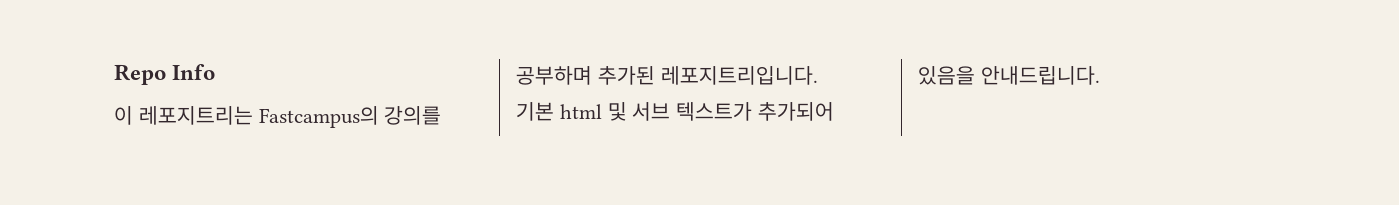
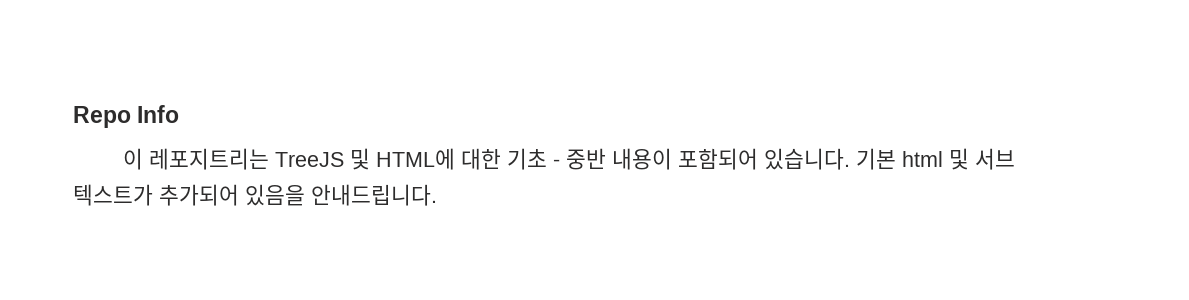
[258,106,442,128] [516,66,818,85] Fastcampus의 강의를 공부하며 추가된 레포지트리입니다. // -> [275,148,851,170] TreeJS 및 HTML에 대한 기초 - 중반 내용이 포함되어 있습니다.

